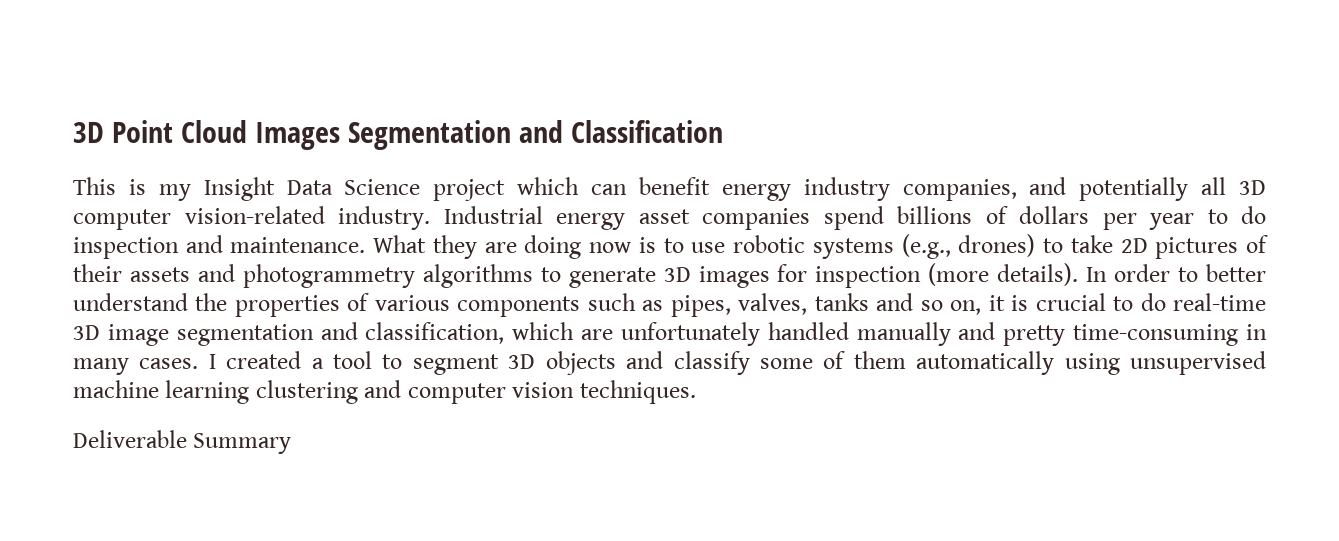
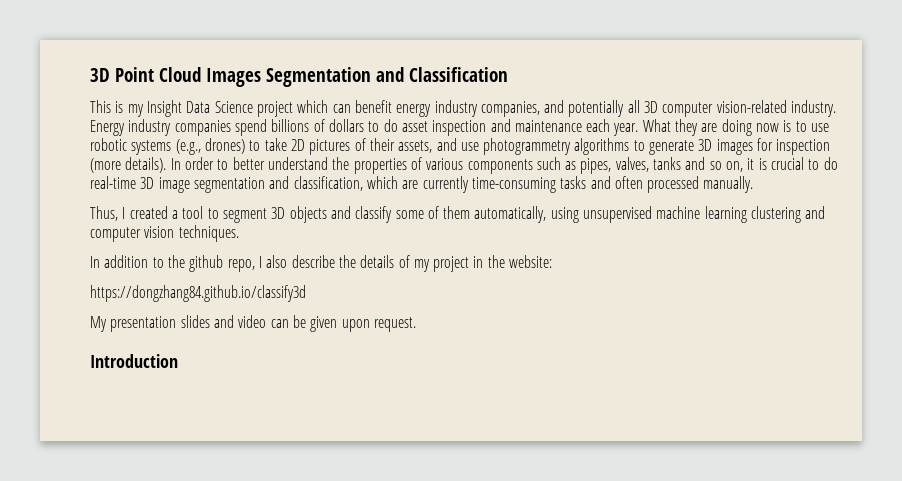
[443,206,690,230] Industrial energy asset -> [90,119,172,136] Energy industry
[1102,206,1266,230] per year to do -> [368,119,428,132] to do asset
[230,237,366,253] maintenance. -> [514,119,639,136] maintenance each year.
[129,264,235,282] assets and -> [398,138,479,153] assets, and use
[620,322,1267,346] [73,358,199,375] unfortunately handled manually and pretty time-consuming in many cases. -> [422,176,754,193] [90,206,118,221] currently time-consuming tasks and often processed manually. // Thus,
[916,351,1055,375] automatically -> [474,206,547,223] automatically,
[73,430,292,454] Deliverable Summary -> [90,255,553,272] [90,285,306,302] [90,315,416,332] [90,354,178,368] In addition to the github repo, I also describe the details of my project in the website: // https://dongzhang84.github.io/classify3d // My presentation slides and video can be given upon request. // Introduction

